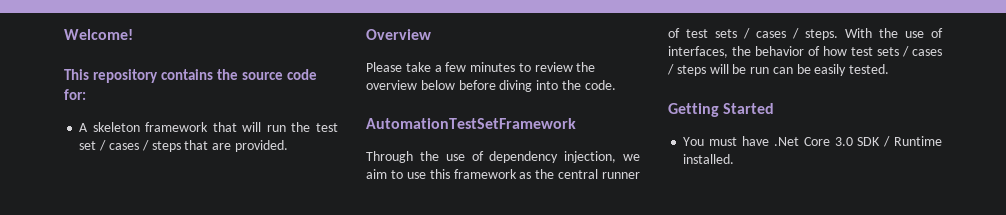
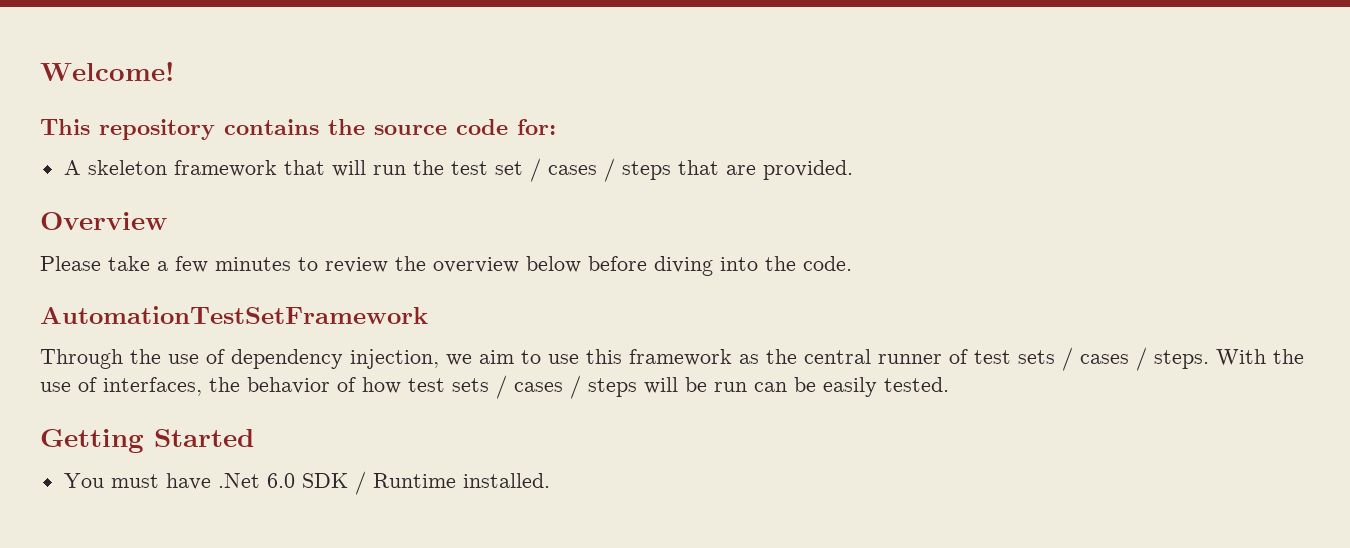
[803,137,853,146] Core 3.0 -> [266,473,295,488] 6.0

